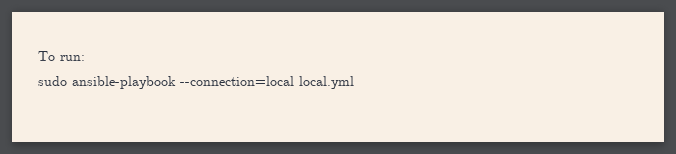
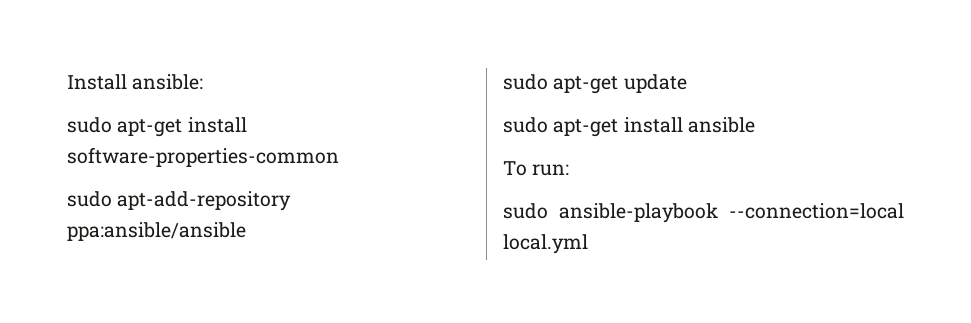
(38, 56) none -> [67,74,204,90] [67,117,247,137] [67,147,339,167] [67,191,292,211] [67,222,246,241] [503,74,687,94] [503,117,755,137] Install ansible: // sudo apt-get install software-properties-common // sudo apt-add-repository ppa:ansible/ansible // sudo apt-get update // sudo apt-get install ansible //

